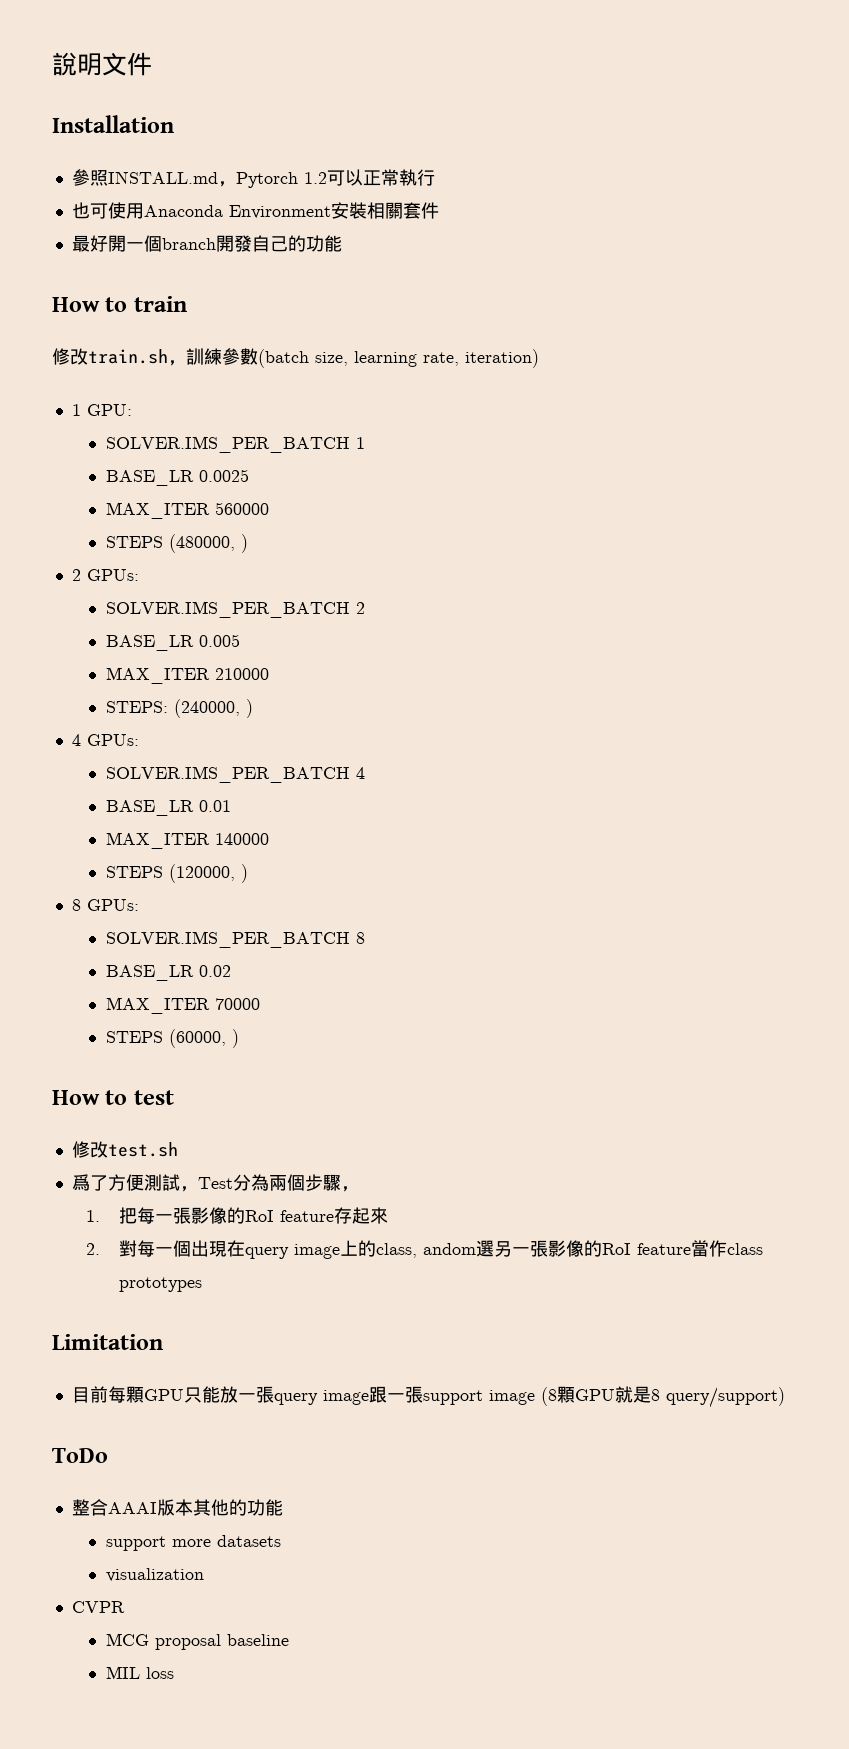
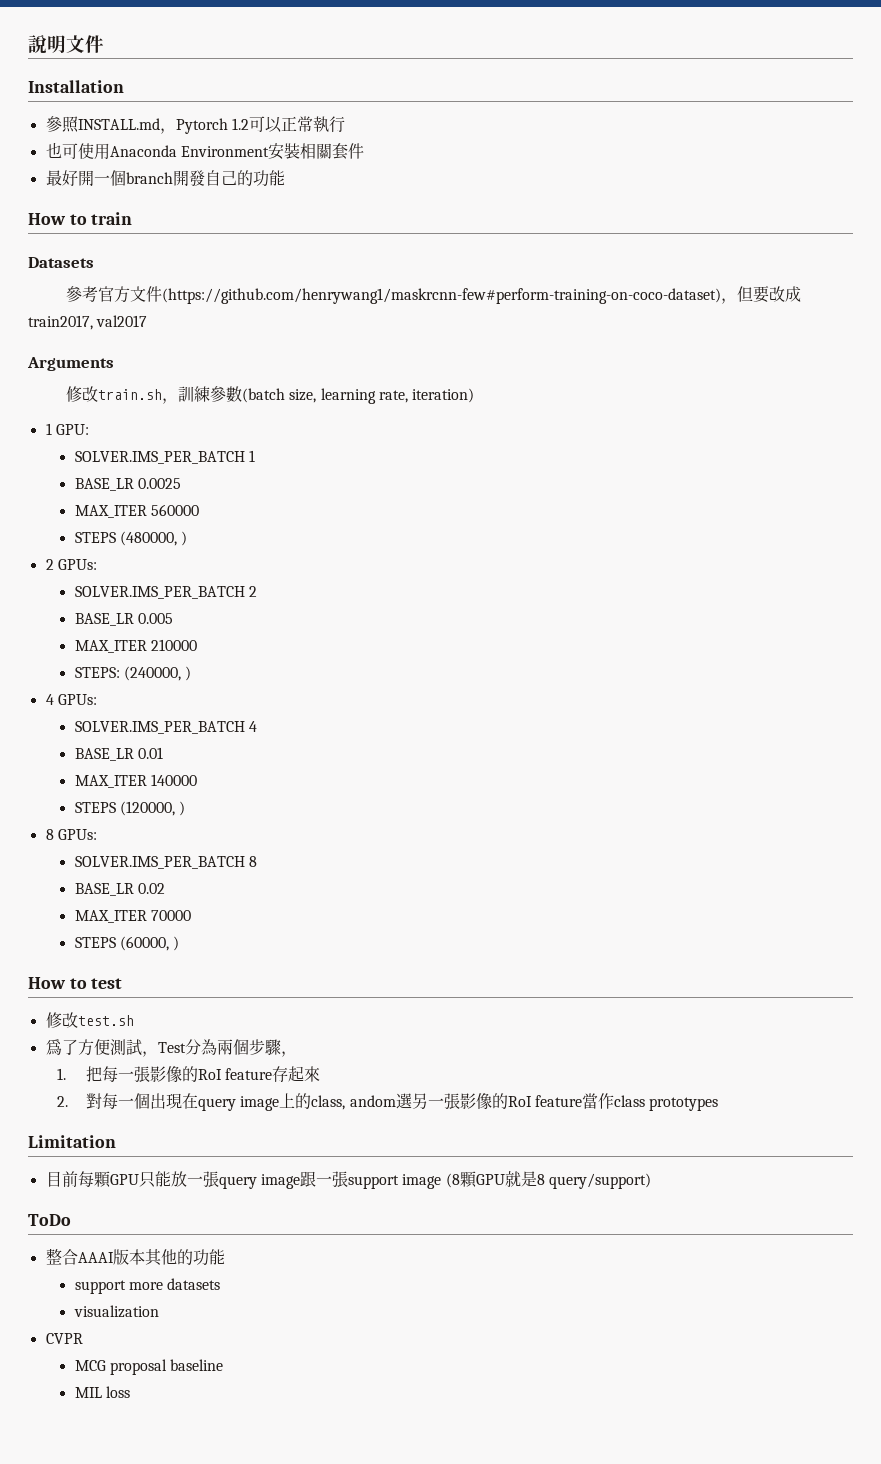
(187, 304) none -> [28,257,94,268] [65,286,801,304] [28,315,148,330] [27,357,114,371] // Datasets // 參考官方文件(https://github.com/henrywang1/maskrcnn-few#perform-training-on-coco-dataset)，但要改成train2017, val2017 // Arguments

